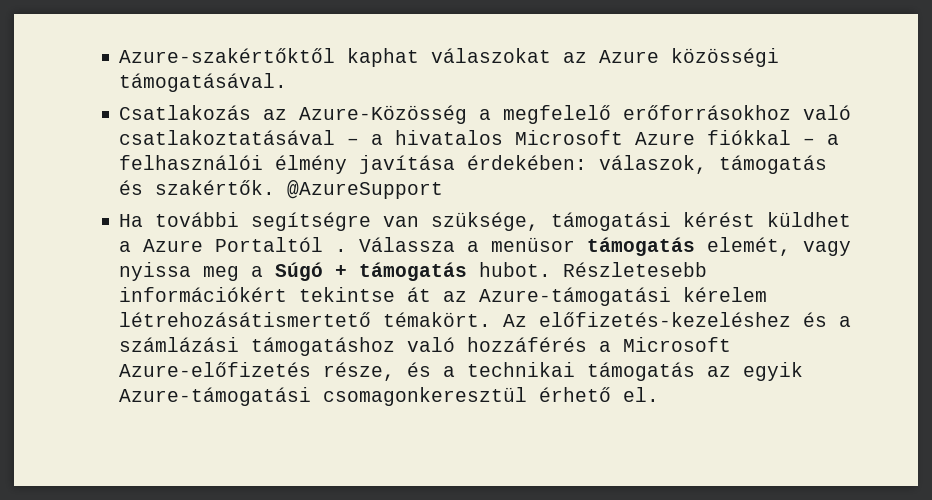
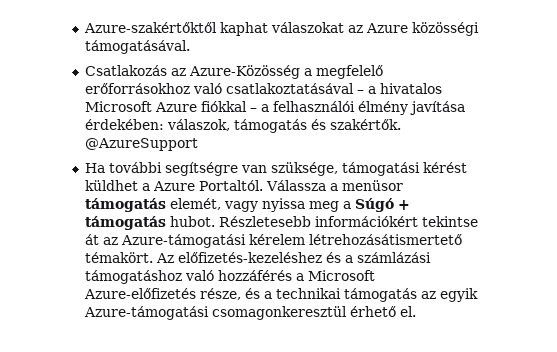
[215,237,348,252] Portaltól . -> [198,180,263,191] Portaltól.

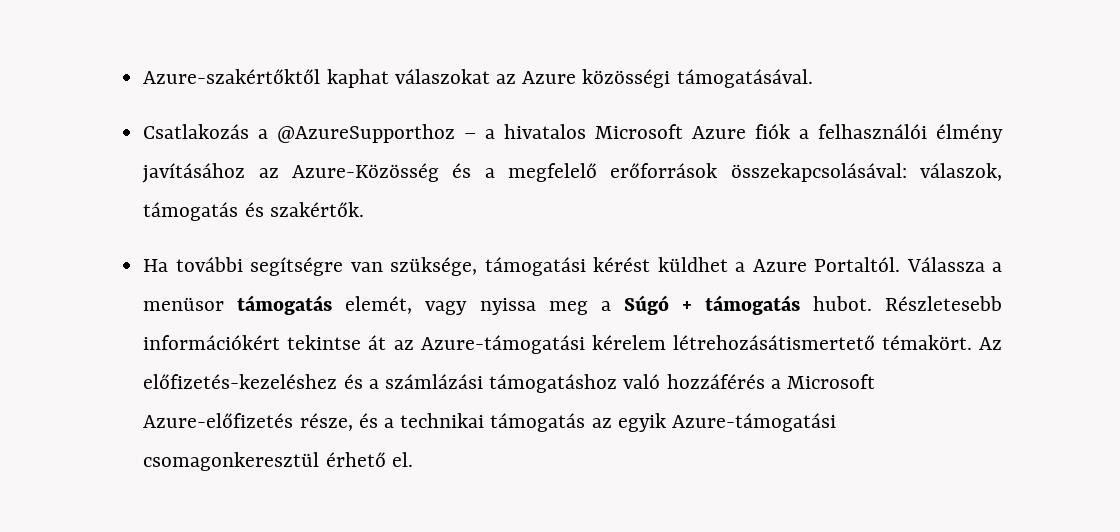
[170,65,383,79] [84,83,354,94] az Azure-Közösség a megfelelő erőforrásokhoz való csatlakoztatásával -> [258,124,456,143] a @AzureSupporthoz
[200,101,257,112] fiókkal – -> [755,124,791,139] fiók
[409,101,465,115] [84,119,164,130] javítása érdekében: -> [142,163,907,183] javításához az Azure-Közösség és a megfelelő erőforrások összekapcsolásával:
[84,138,198,151] @AzureSupport -> (364, 209) none

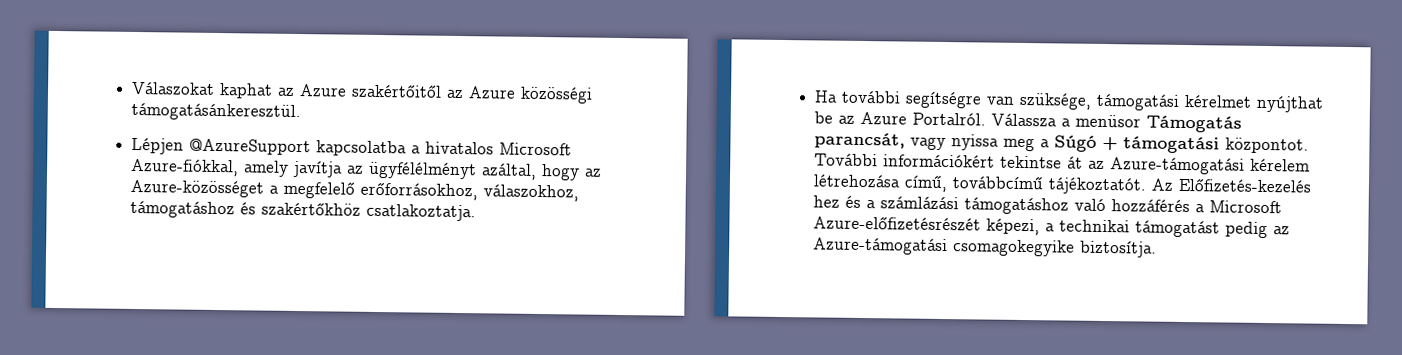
[143,69,813,88] [143,124,1004,143] [142,163,1002,183] [143,202,364,221] Azure-szakértőktől kaphat válaszokat az Azure közösségi támogatásával. // Csatlakozás a @AzureSupporthoz – a hivatalos Microsoft Azure fiók a felhasználói élmény javításához az Azure-Közösség és a megfelelő erőforrások összekapcsolásával: válaszok, támogatás és szakértők. -> [131,81,594,104] [131,102,302,122] [131,137,573,157] [130,158,603,181] [130,179,580,202] [130,200,477,222] Válaszokat kaphat az Azure szakértőitől az Azure közösségi támogatásánkeresztül. // Lépjen @AzureSupport kapcsolatba a hivatalos Microsoft Azure-fiókkal, amely javítja az ügyfélélményt azáltal, hogy az Azure-közösséget a megfelelő erőforrásokhoz, válaszokhoz, támogatáshoz és szakértőkhöz csatlakoztatja.
[593,257,901,272] kérést küldhet a Azure Portaltól. -> [1184,94,1325,113] [814,111,987,126] kérelmet nyújthat be az Azure Portalról.
[237,295,413,315] támogatás elemét, -> [1146,115,1243,133] [814,132,906,149] Támogatás parancsát,
[704,295,1002,315] támogatás hubot. Részletesebb -> [1123,136,1310,154] [814,153,879,167] támogatási központot. További
[672,335,1002,350] [143,374,338,389] létrehozásátismertető témakört. Az előfizetés-kezeléshez -> [813,174,1313,195] [813,195,841,208] létrehozása című, továbbcímű tájékoztatót. Az Előfizetés-kezelés hez
[143,413,836,432] [143,452,413,471] Azure-előfizetés része, és a technikai támogatás az egyik Azure-támogatási csomagonkeresztül érhető el. -> [813,216,1291,239] [813,237,1158,258] Azure-előfizetésrészét képezi, a technikai támogatást pedig az Azure-támogatási csomagokegyike biztosítja.

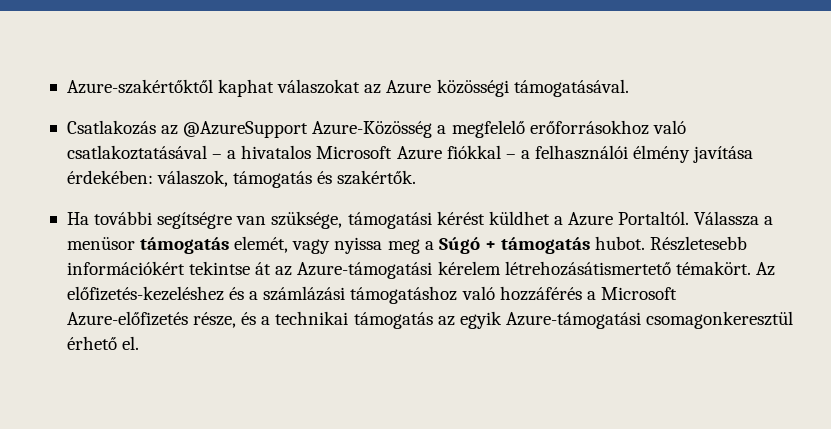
[131,81,594,104] [131,102,302,122] [131,137,573,157] [130,158,603,181] [130,179,580,202] [130,200,477,222] Válaszokat kaphat az Azure szakértőitől az Azure közösségi támogatásánkeresztül. // Lépjen @AzureSupport kapcsolatba a hivatalos Microsoft Azure-fiókkal, amely javítja az ügyfélélményt azáltal, hogy az Azure-közösséget a megfelelő erőforrásokhoz, válaszokhoz, támogatáshoz és szakértőkhöz csatlakoztatja. -> [66,79,629,97] [66,120,686,138] [66,145,754,163] [66,170,417,188] Azure-szakértőktől kaphat válaszokat az Azure közösségi támogatásával. // Csatlakozás az @AzureSupport Azure-Közösség a megfelelő erőforrásokhoz való csatlakoztatásával – a hivatalos Microsoft Azure fiókkal – a felhasználói élmény javítása érdekében: válaszok, támogatás és szakértők.
[1184,94,1325,113] [814,111,987,126] kérelmet nyújthat be az Azure Portalról. -> [436,211,690,226] kérést küldhet a Azure Portaltól.
[1146,115,1243,133] [814,132,906,149] Támogatás parancsát, -> [140,236,289,254] támogatás elemét,
[1123,136,1310,154] [814,153,879,167] támogatási központot. További -> [501,236,748,254] támogatás hubot. Részletesebb
[813,174,1313,195] [813,195,841,208] létrehozása című, továbbcímű tájékoztatót. Az Előfizetés-kezelés hez -> [504,261,775,276] [66,286,224,301] létrehozásátismertető témakört. Az előfizetés-kezeléshez
[813,216,1291,239] [813,237,1158,258] Azure-előfizetésrészét képezi, a technikai támogatást pedig az Azure-támogatási csomagokegyike biztosítja. -> [66,311,794,329] [66,336,140,350] Azure-előfizetés része, és a technikai támogatás az egyik Azure-támogatási csomagonkeresztül érhető el.

